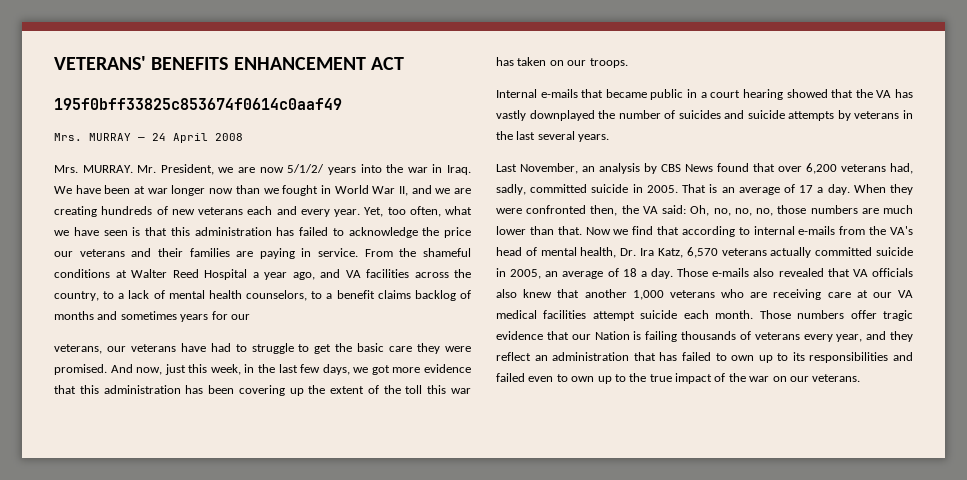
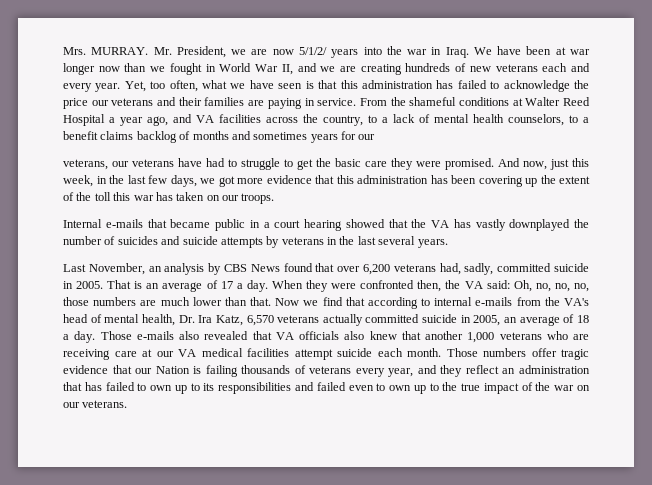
[54,56,404,70] [54,98,342,110] [54,133,243,143] VETERANS' BENEFITS ENHANCEMENT ACT // 195f0bff33825c853674f0614c0aaf49 // Mrs. MURRAY — 24 April 2008 // -> (63, 51) none

